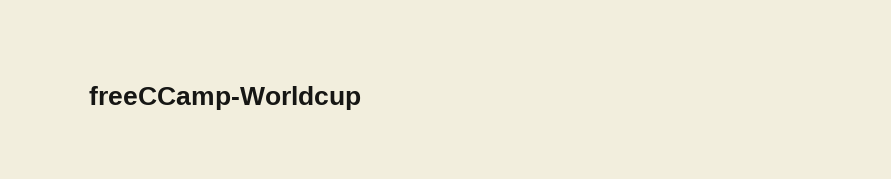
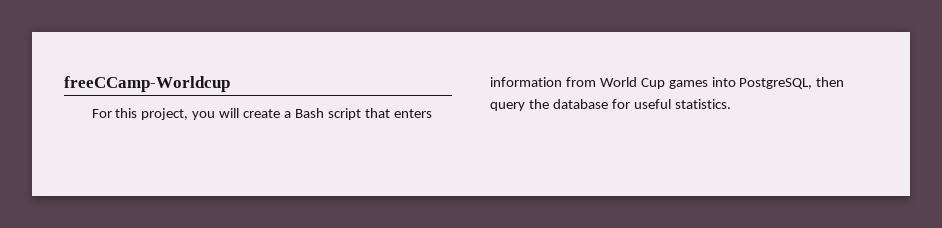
(361, 98) none -> [91,108,432,120] [490,77,845,89] [490,99,731,111] // For this project, you will create a Bash script that enters information from World Cup games into PostgreSQL, then query the database for useful statistics.

